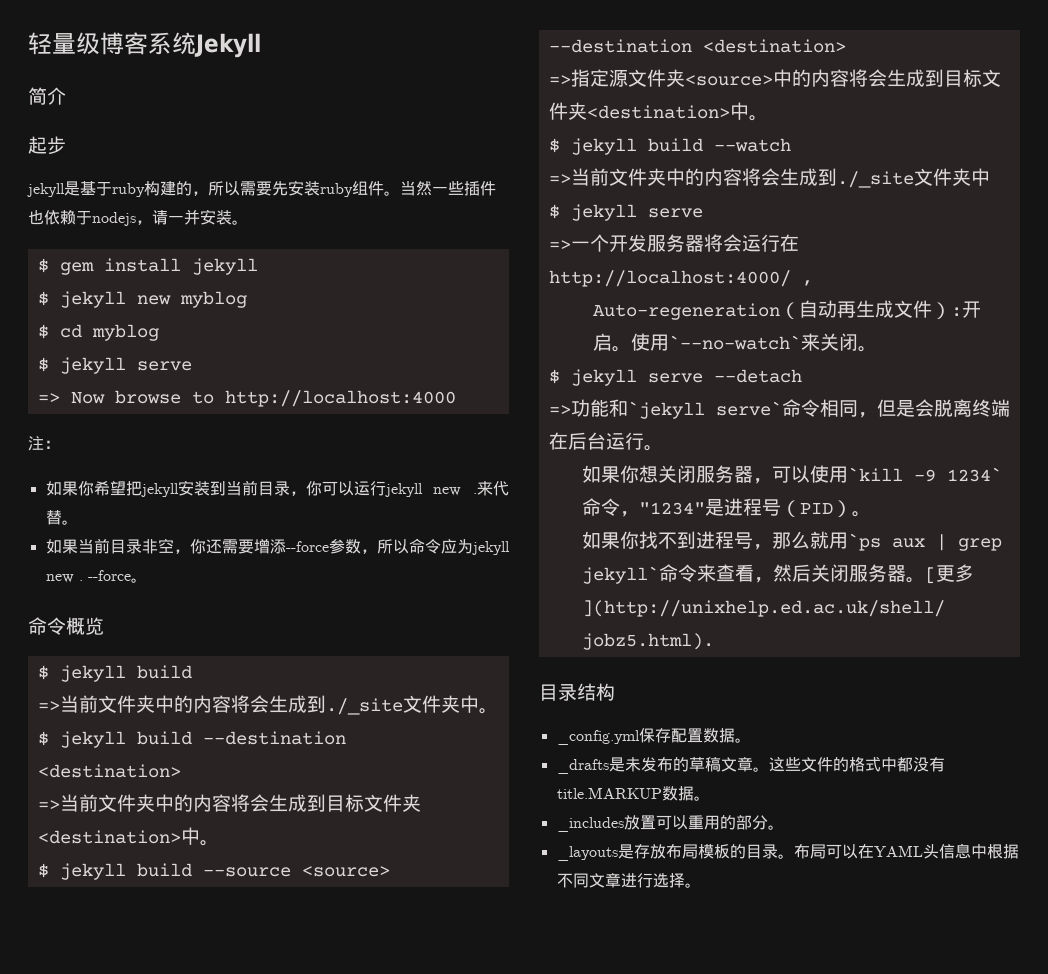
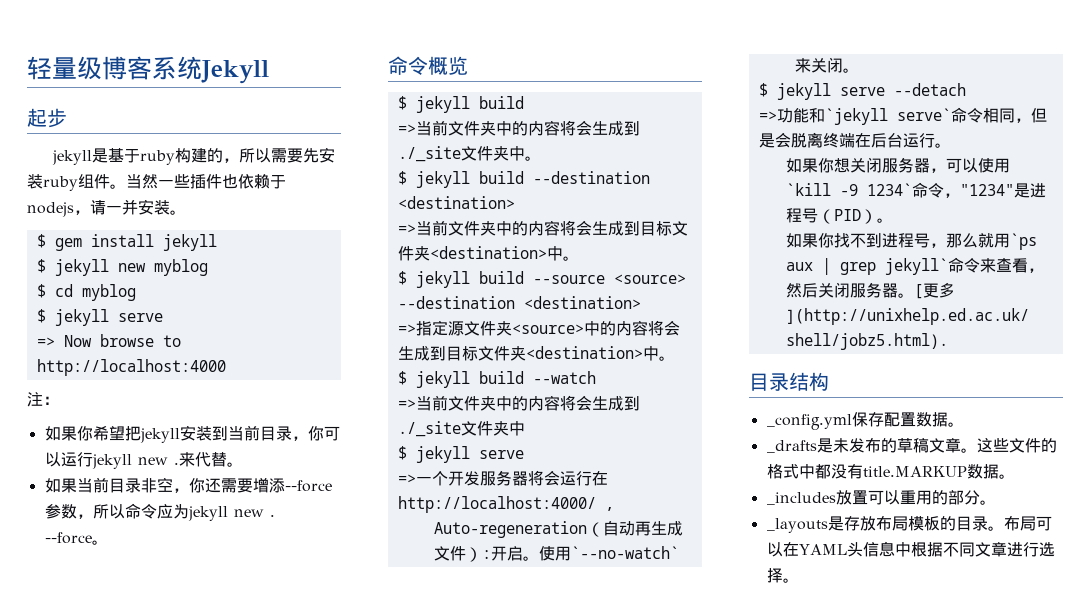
[28,87,66,105] // 简介 -> (269, 72) none

